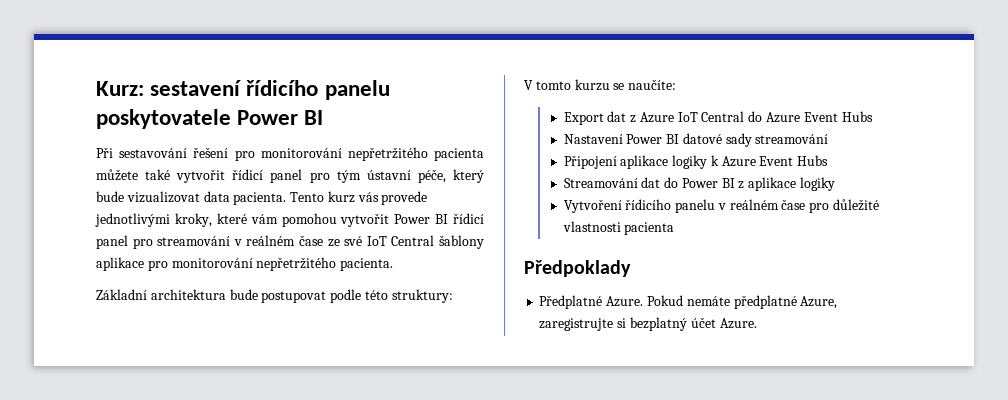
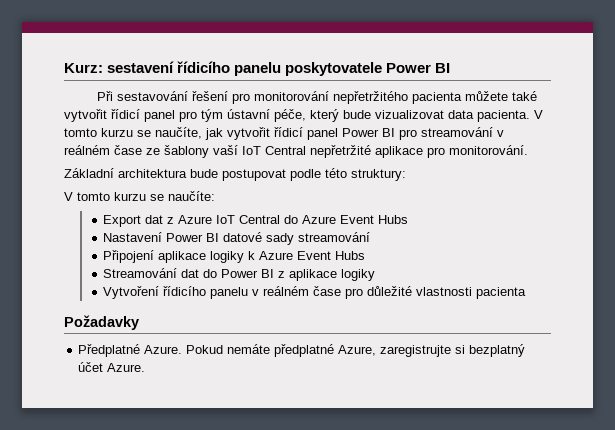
[290,191,428,205] [95,213,484,227] [96,235,128,249] Tento kurz vás provede jednotlivými kroky, které vám pomohou vytvořit Power BI řídicí panel -> [534,110,543,119] [64,127,395,140] V tomto kurzu se naučíte, jak vytvořit řídicí panel Power BI
[344,235,484,249] své IoT Central šablony -> [164,145,371,158] šablony vaší IoT Central nepřetržité
[171,257,394,271] monitorování nepřetržitého pacienta. -> [449,145,528,155] monitorování.
[524,260,631,277] Předpoklady -> [64,315,139,330] Požadavky

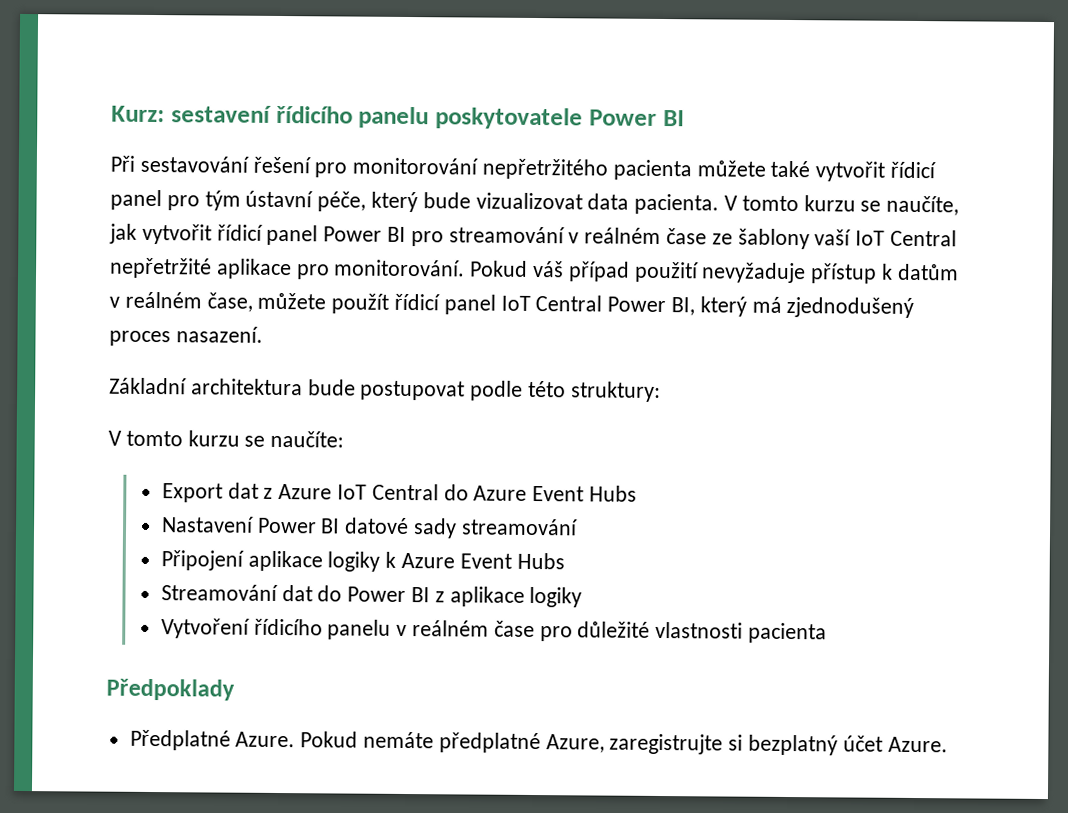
(528, 150) none -> [470,260,959,284] [109,291,915,318] [109,326,263,347] Pokud váš případ použití nevyžaduje přístup k datům v reálném čase, můžete použít řídicí panel IoT Central Power BI, který má zjednodušený proces nasazení.
[64,315,139,330] Požadavky -> [106,678,235,701] Předpoklady

